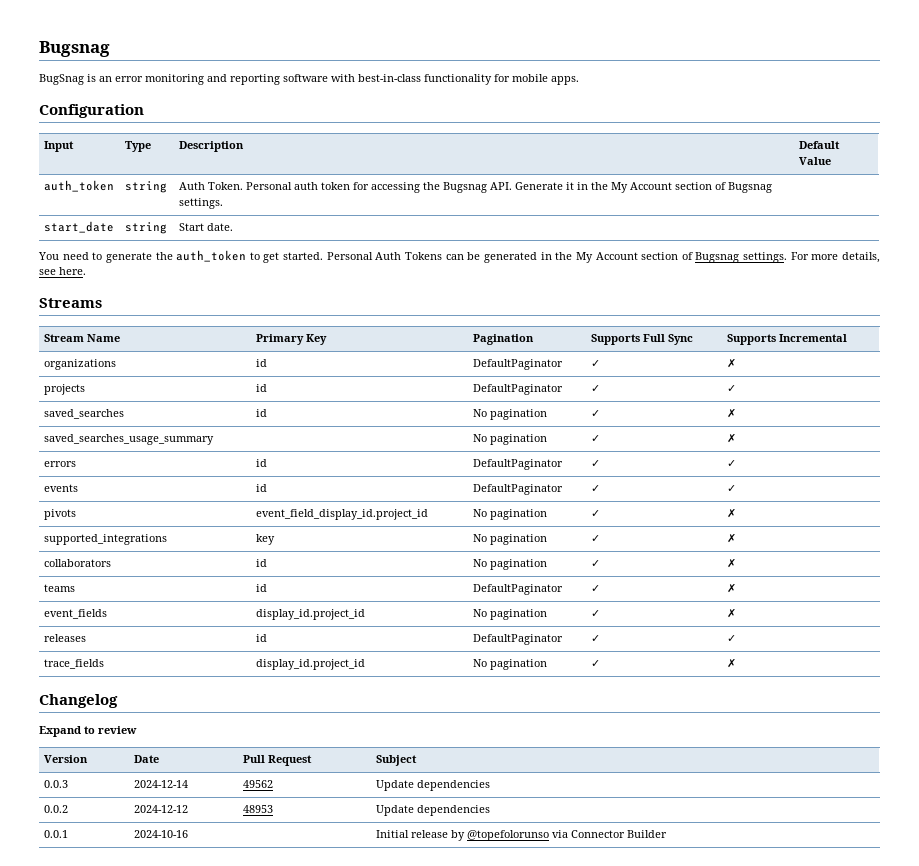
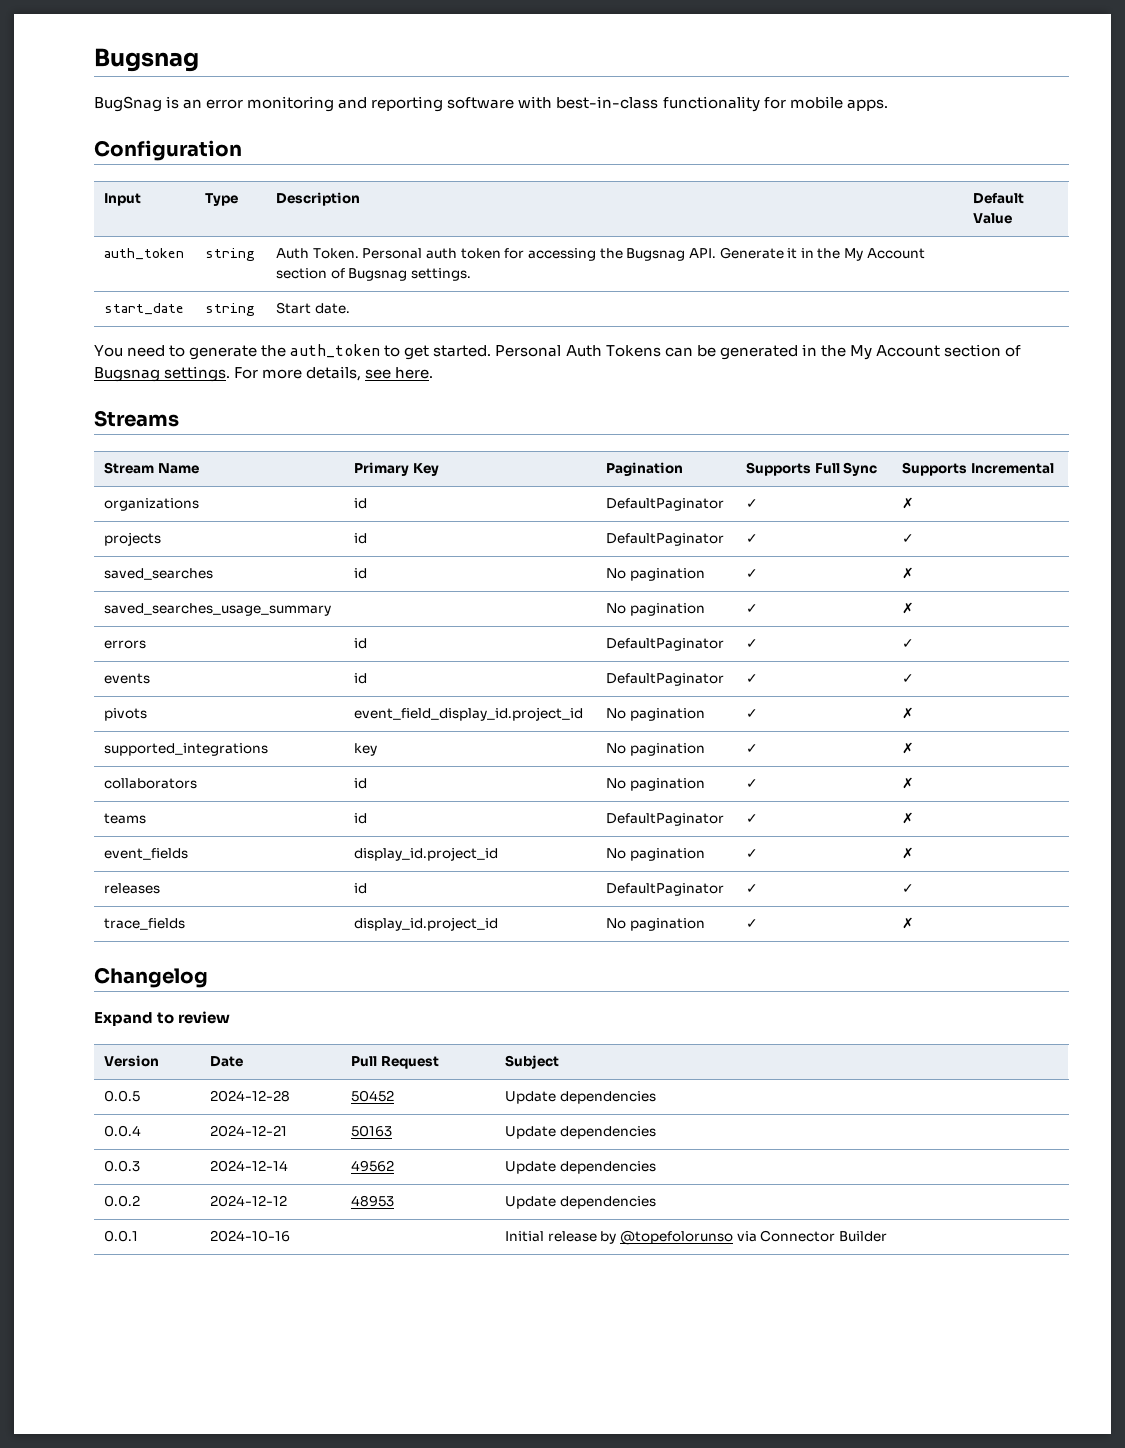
(418, 760) none -> [104,1090,141,1102] [210,1090,291,1102] [351,1090,395,1102] [505,1091,656,1104] [104,1125,142,1137] [210,1125,288,1137] [351,1125,393,1137] [505,1126,656,1139] // 0.0.5 | 2024-12-28 | 50452 | Update dependencies // 0.0.4 | 2024-12-21 | 50163 | Update dependencies

